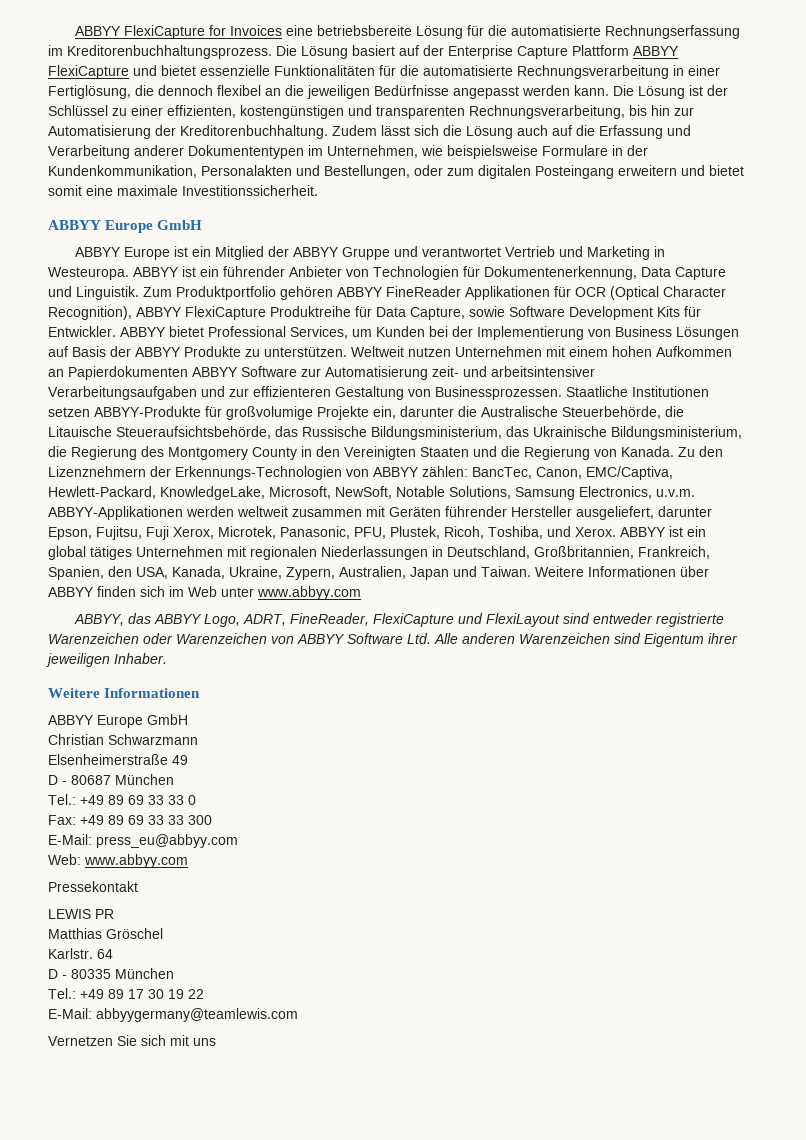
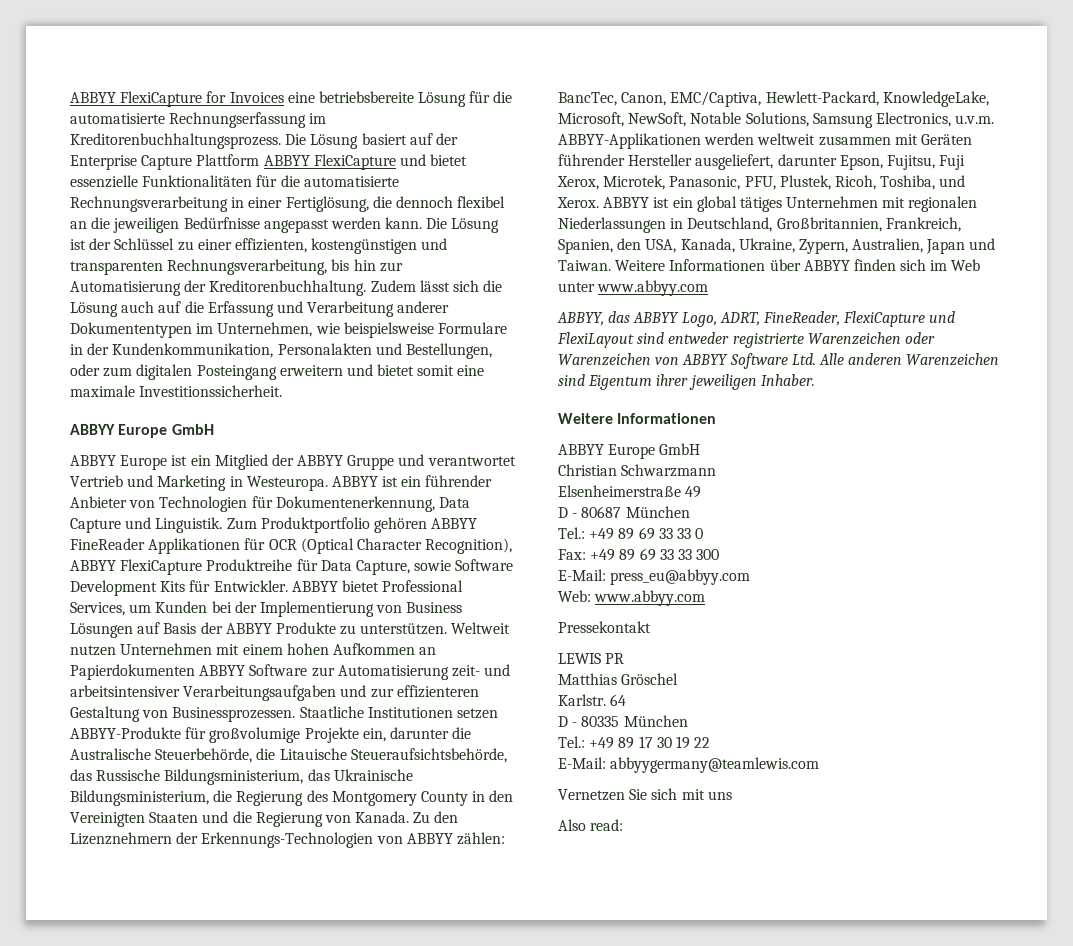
(216, 1042) none -> [558,819,624,831] // Also read:

